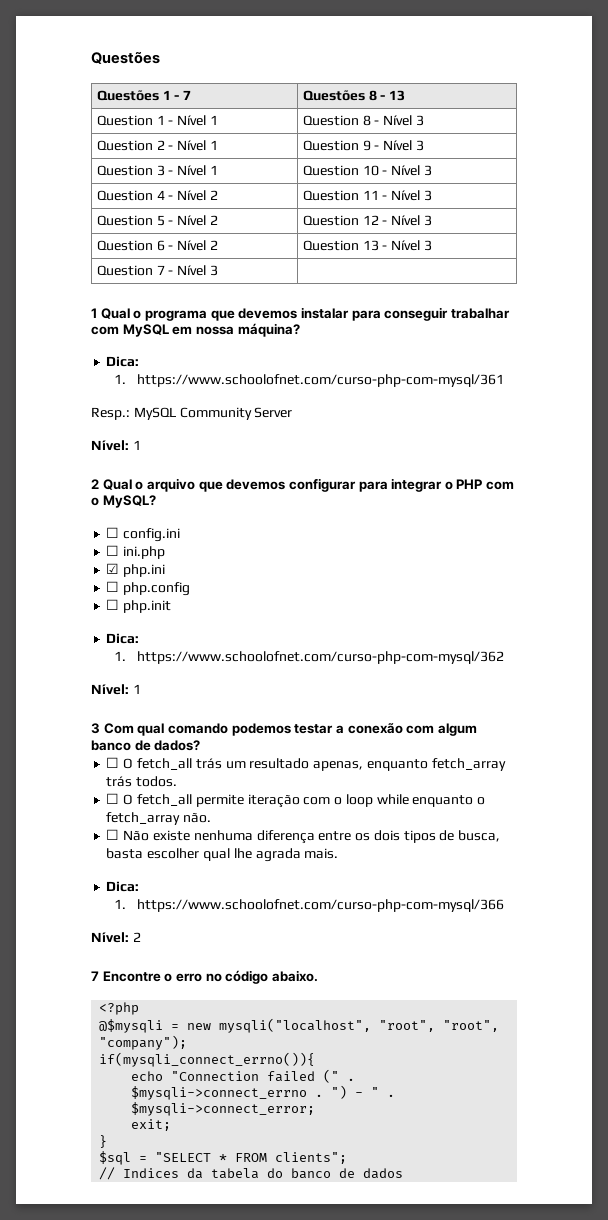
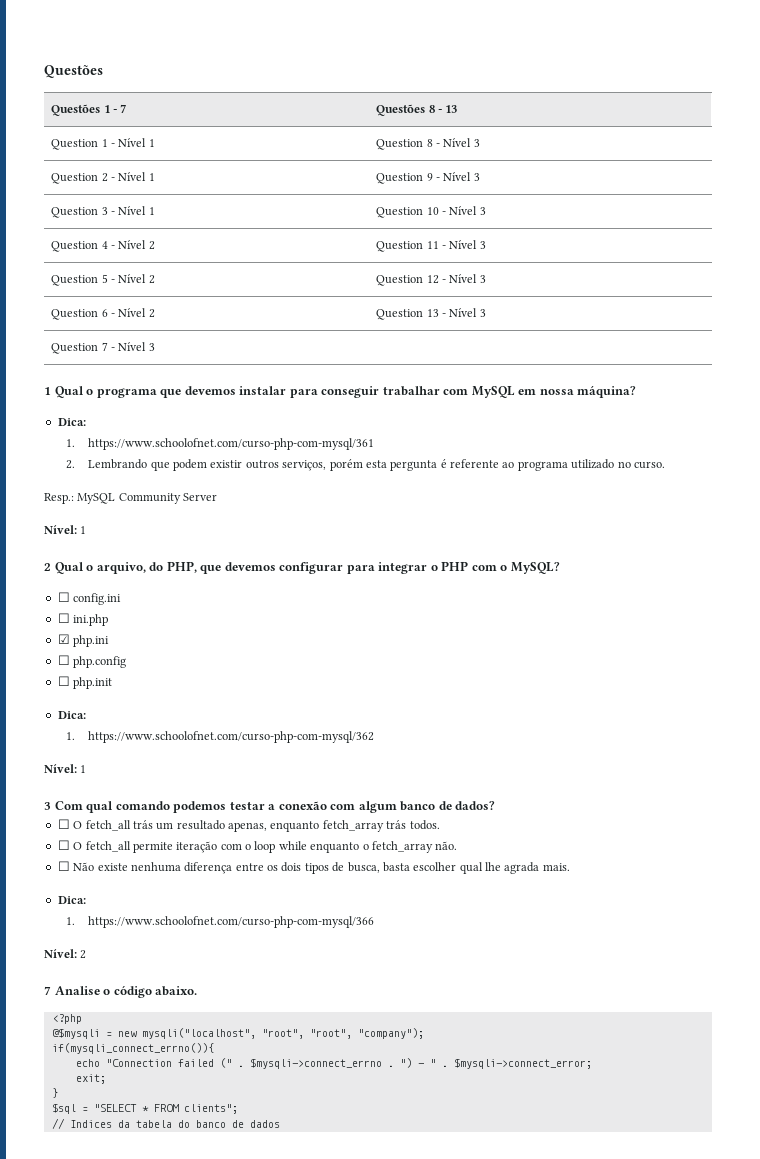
(504, 380) none -> [66,459,665,471] // 2. Lembrando que podem existir outros serviços, porém esta pergunta é referente ao programa utilizado no curso.
[146,478,195,492] arquivo -> [96,561,197,574] arquivo, do PHP,
[102,971,222,982] Encontre o erro no -> [54,986,111,995] Analise o

